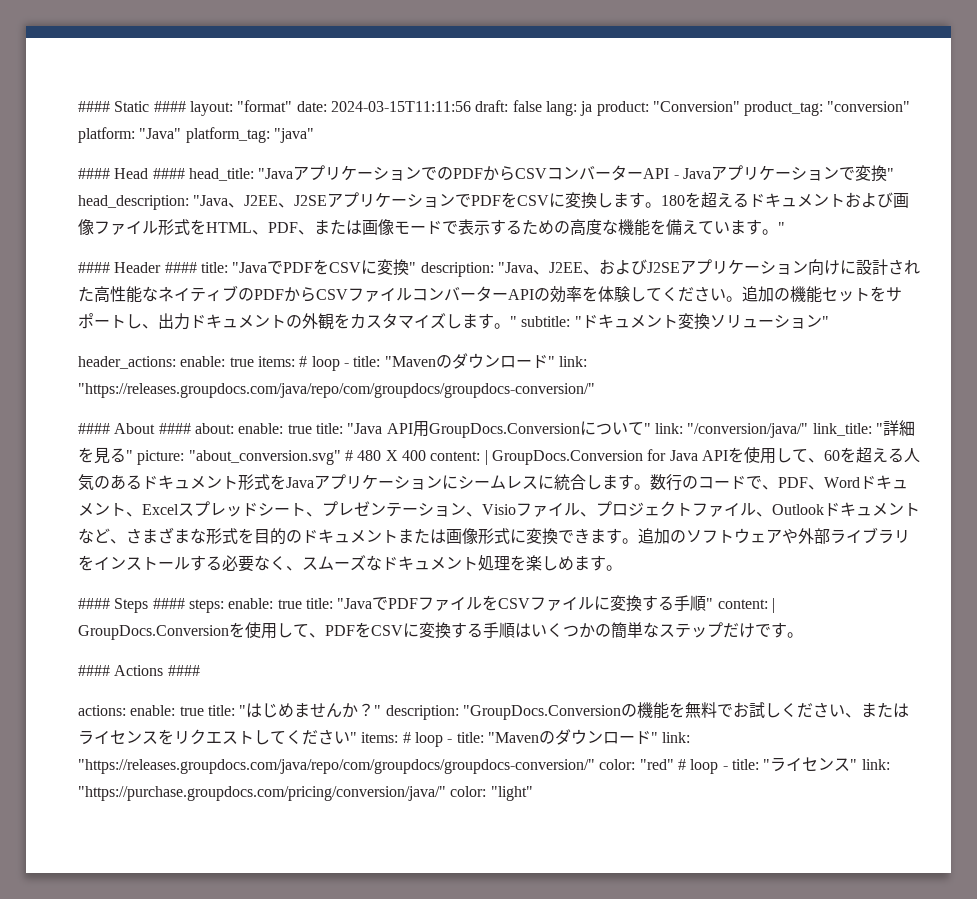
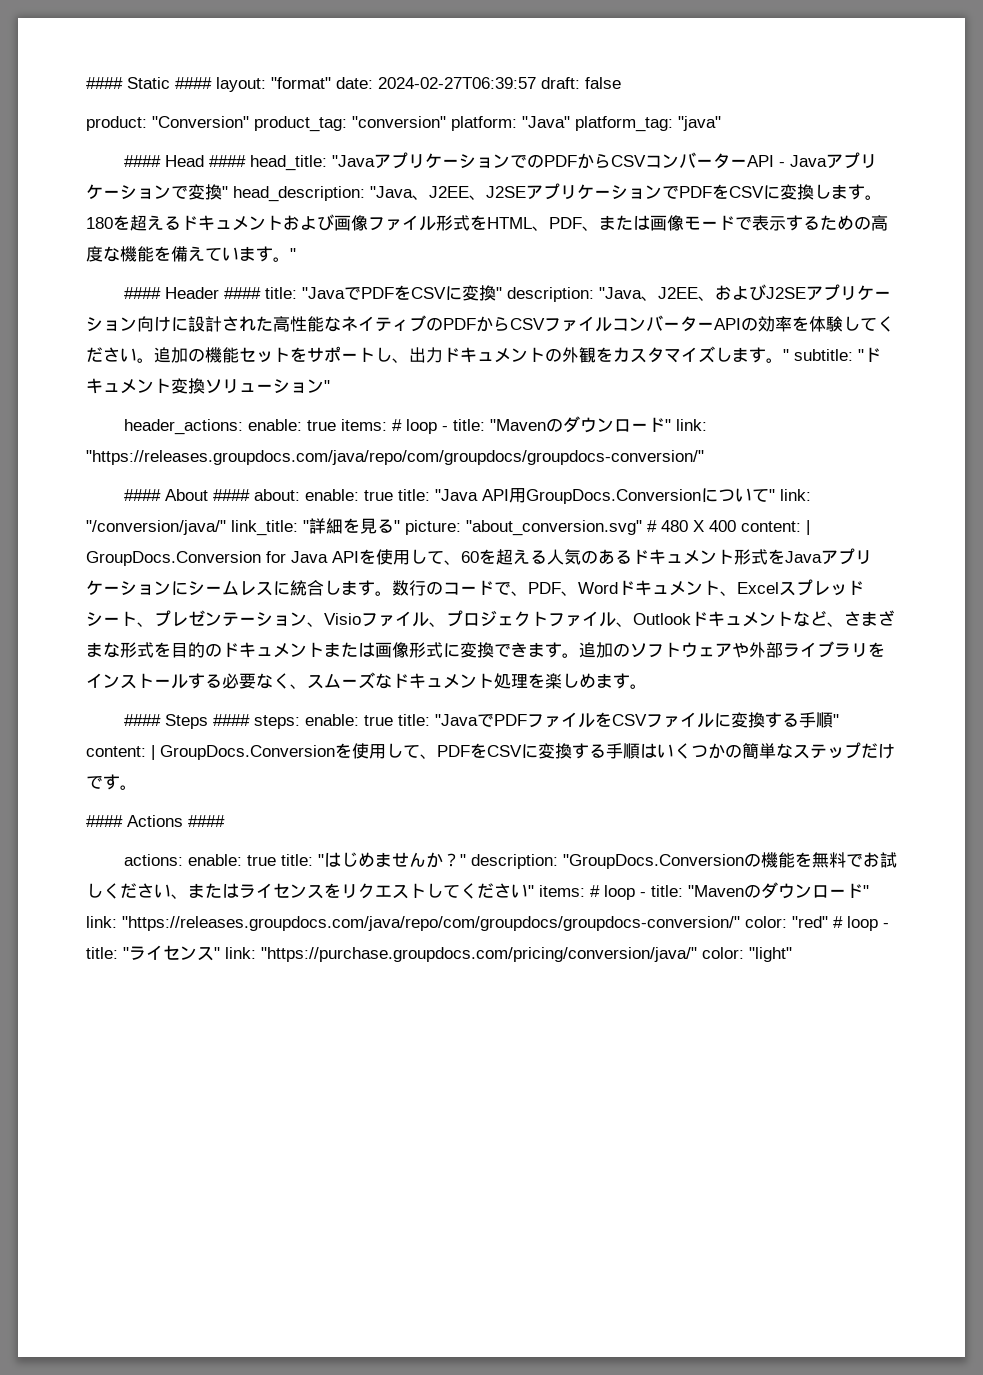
[330,101,471,112] 2024-03-15T11:11:56 -> [378,77,536,89] 2024-02-27T06:39:57
[545,101,593,116] lang: ja -> (621, 83) //

